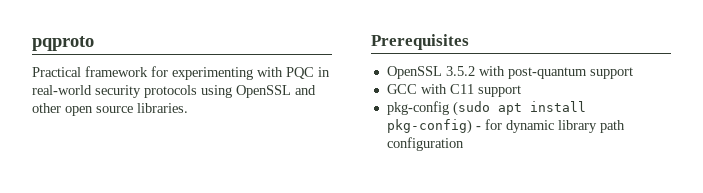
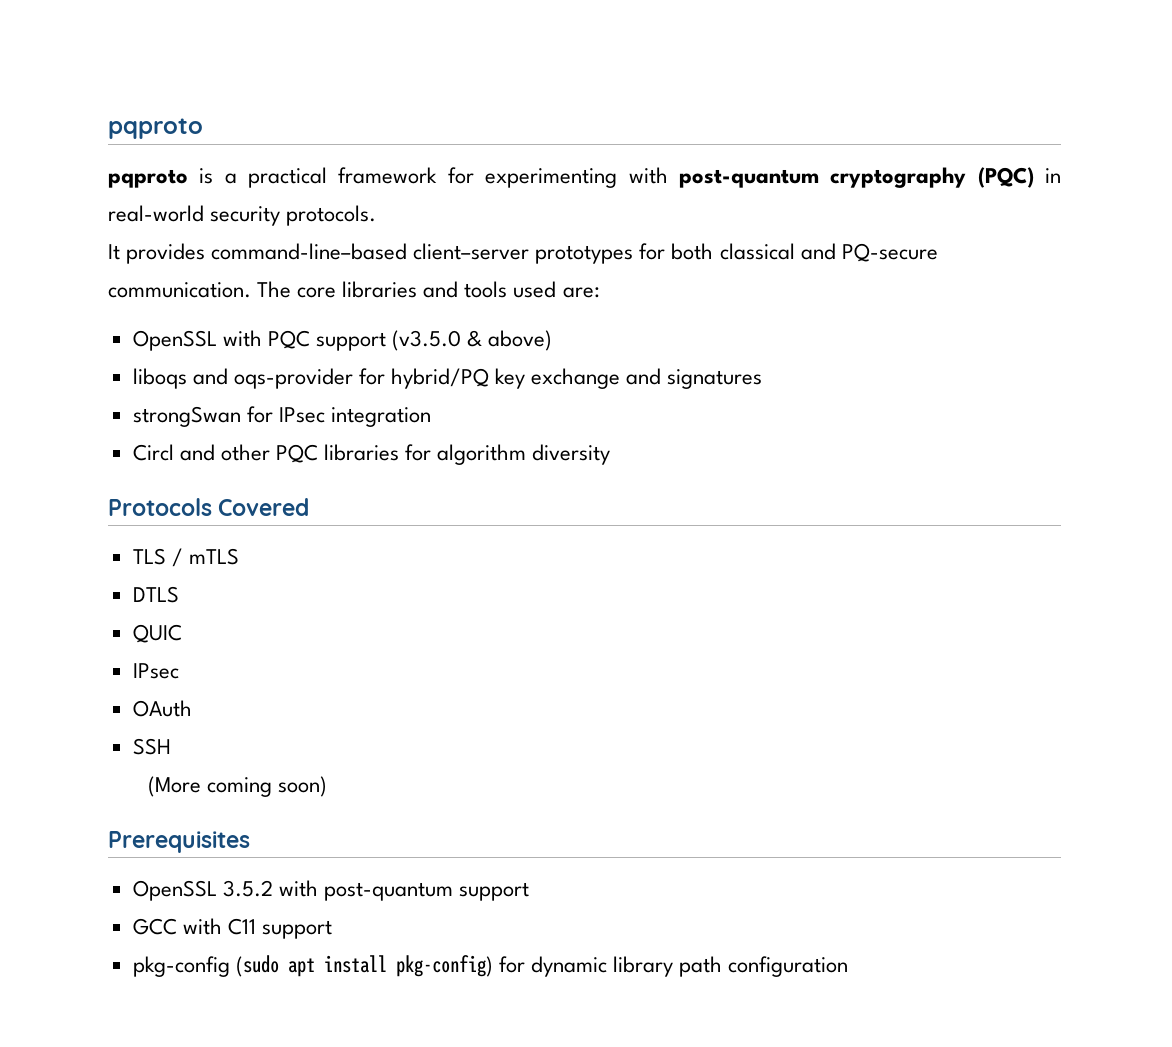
[32,66,330,80] [32,85,316,98] [32,103,188,116] Practical framework for experimenting with PQC in real-world security protocols using OpenSSL and other open source libraries. -> [108,167,1061,188] [108,205,377,226] [108,243,938,264] [108,281,600,298] [132,330,553,351] [132,368,763,389] [132,406,431,427] [132,444,611,465] [108,498,310,516] [132,548,239,567] [132,586,179,603] [132,624,182,643] [132,663,179,679] [132,700,192,717] [132,738,171,755] [147,776,328,797] pqproto is a practical framework for experimenting with post-quantum cryptography (PQC) in real-world security protocols. // It provides command-line–based client–server prototypes for both classical and PQ-secure communication. The core libraries and tools used are: // OpenSSL with PQC support (v3.5.0 & above) // liboqs and oqs-provider for hybrid/PQ key exchange and signatures // strongSwan for IPsec integration // Circl and other PQC libraries for algorithm diversity // Protocols Covered // TLS / mTLS // DTLS // QUIC // IPsec // OAuth // SSH // (More coming soon)
[475,126,481,130] - -> (493, 966) none

